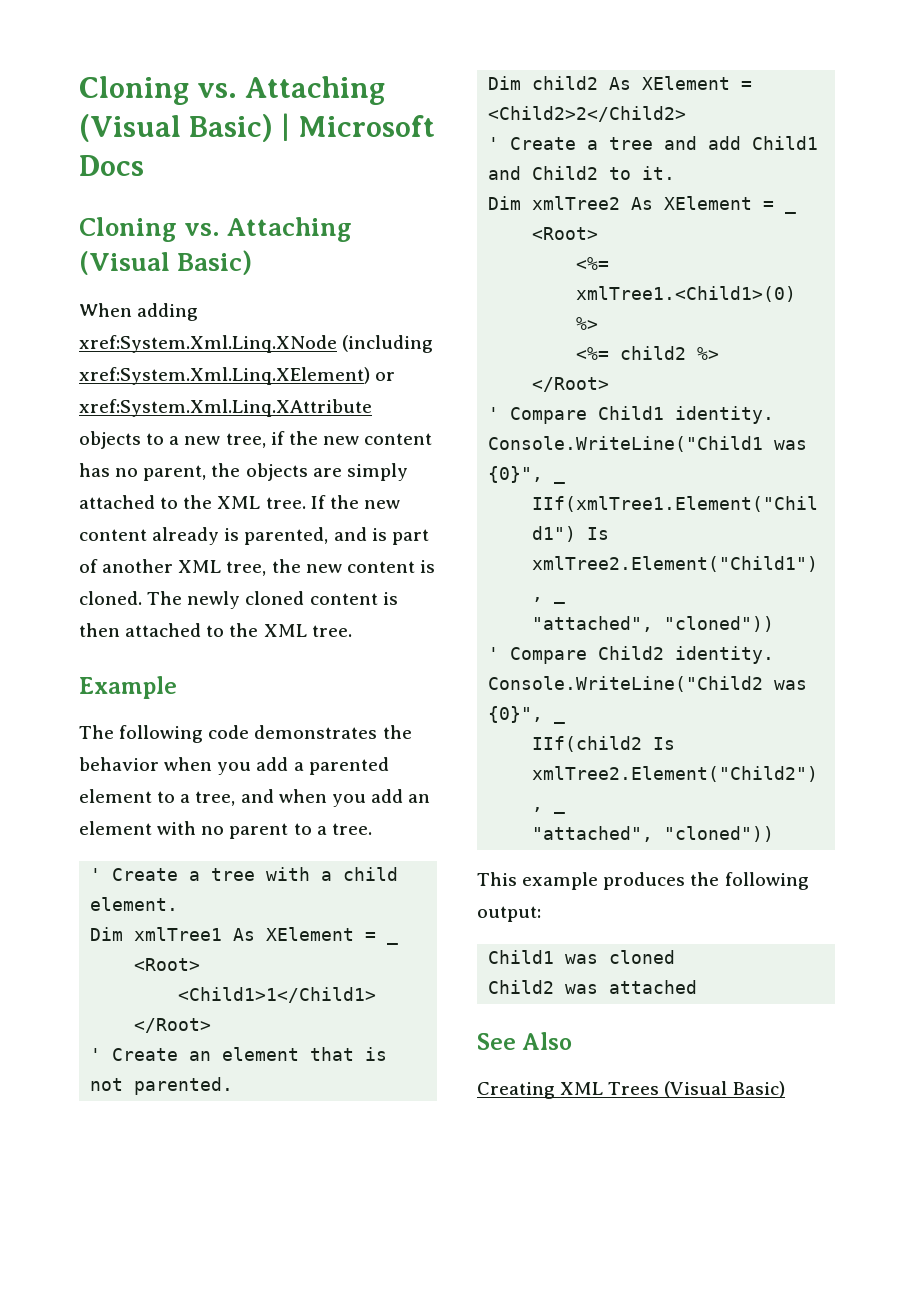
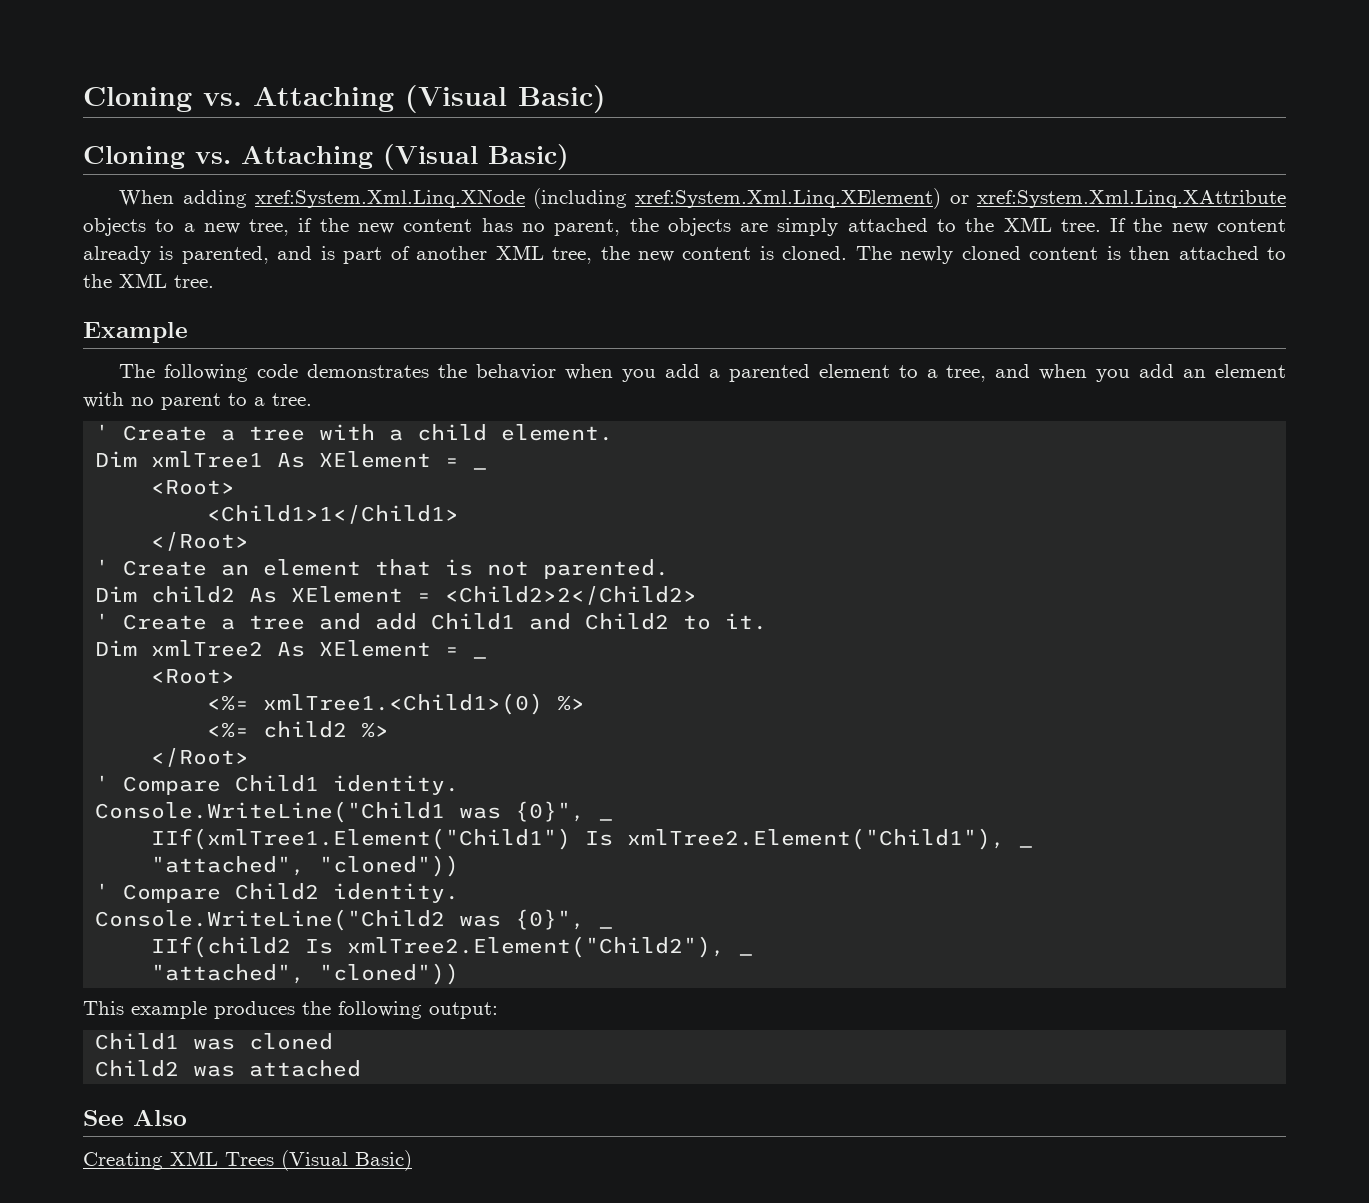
[79,76,386,105] [79,113,436,142] [79,155,144,176] Cloning vs. Attaching (Visual Basic) | Microsoft Docs -> [83,85,606,113] Cloning vs. Attaching (Visual Basic)

